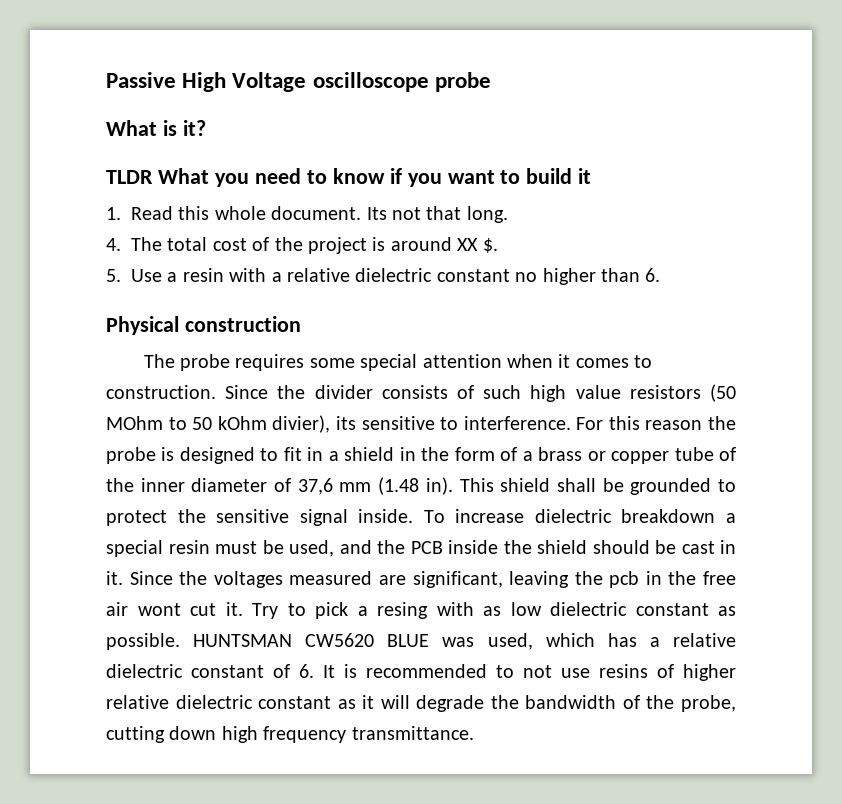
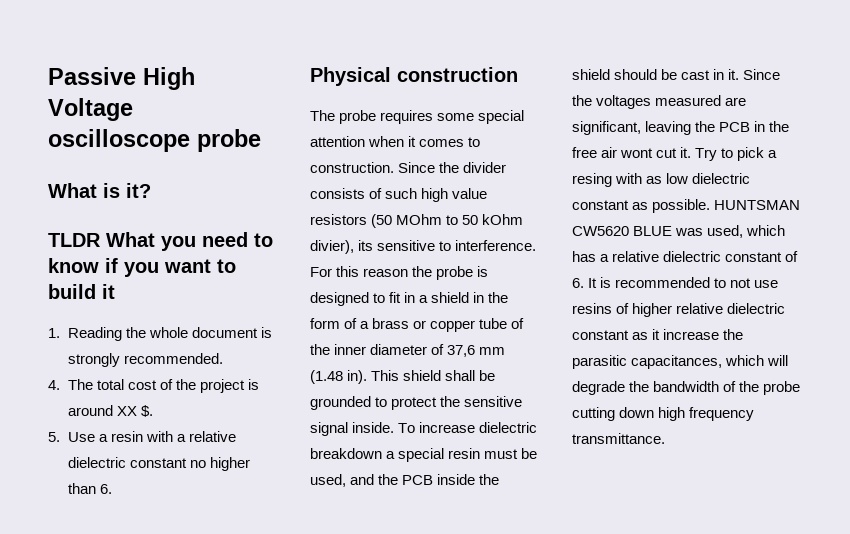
[131,206,508,223] Read this whole document. Its not that long. -> [67,327,272,341] [67,353,223,367] Reading the whole document is strongly recommended.
[609,571,640,588] pcb -> [719,122,751,132] PCB
(375, 702) none -> [663,329,744,340] [572,355,765,369] increase the parasitic capacitances, which
[681,695,736,712] probe, -> [763,381,801,395] probe

